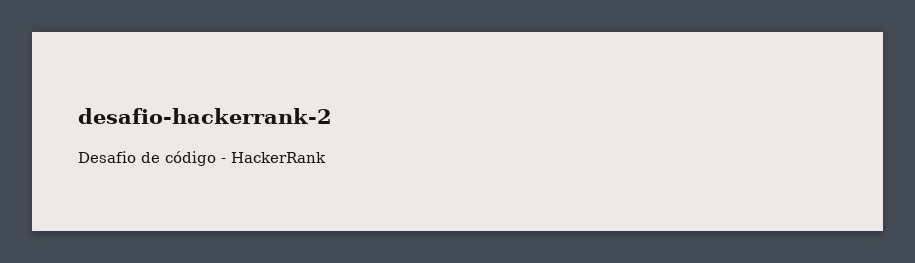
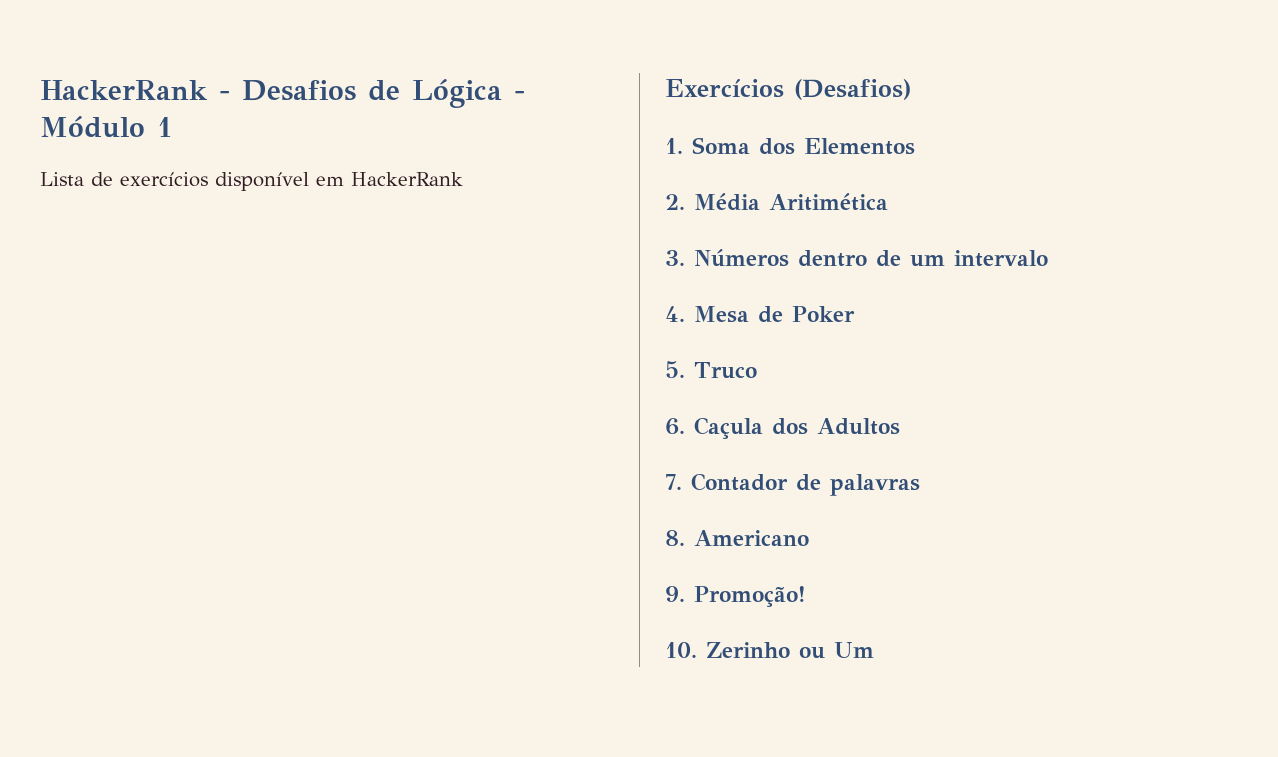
[78,108,332,124] [78,151,326,166] desafio-hackerrank-2 // Desafio de código - HackerRank -> [40,79,525,108] [40,116,172,138] [40,172,463,191] [665,79,911,100] [665,137,915,155] [665,193,888,211] [665,249,1048,267] [665,306,855,323] [665,361,757,379] [665,417,900,439] [665,473,920,496] [665,530,809,546] [665,586,806,607] [665,642,874,659] HackerRank - Desafios de Lógica - Módulo 1 // Lista de exercícios disponível em HackerRank // Exercícios (Desafios) // 1. Soma dos Elementos // 2. Média Aritimética // 3. Números dentro de um intervalo // 4. Mesa de Poker // 5. Truco // 6. Caçula dos Adultos // 7. Contador de palavras // 8. Americano // 9. Promoção! // 10. Zerinho ou Um

